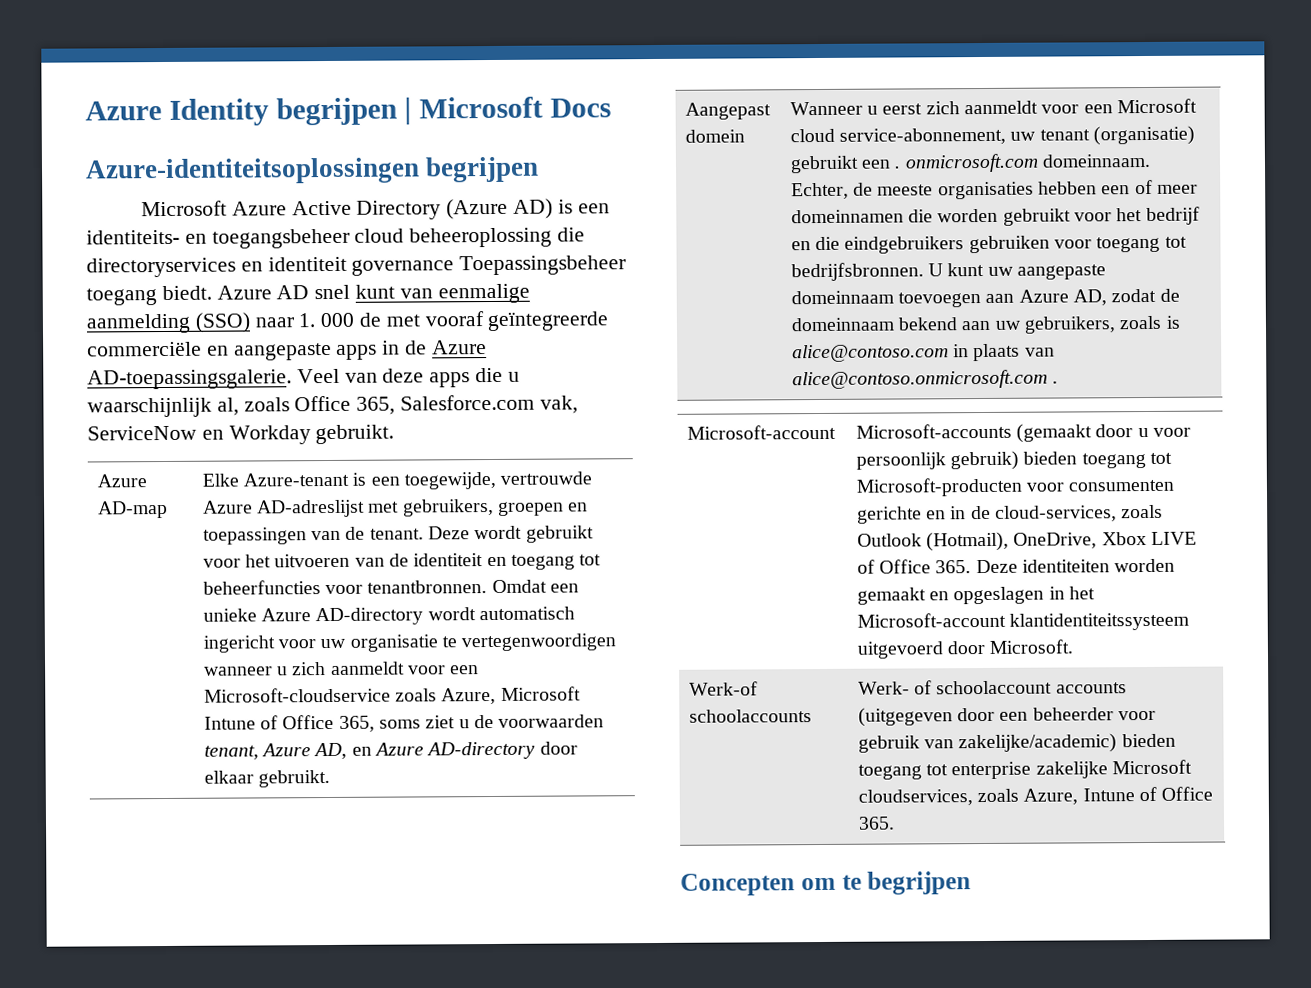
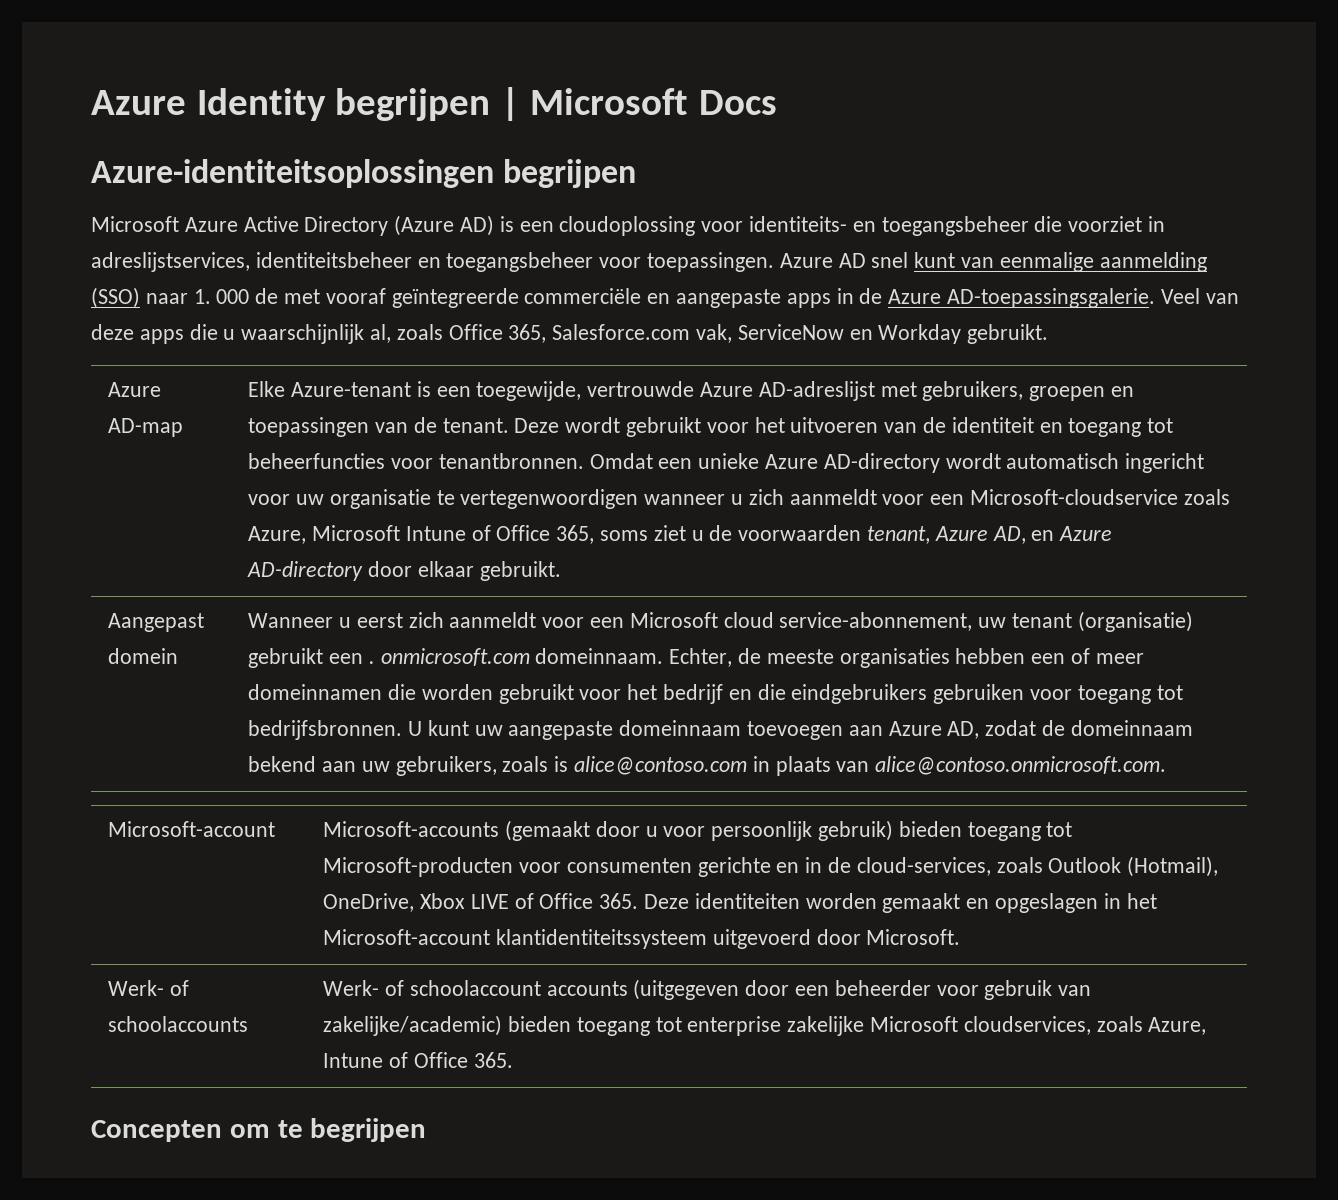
(610, 208) none -> [559,216,744,236] cloudoplossing voor
[354,227,586,248] [86,255,627,278] [86,285,212,306] cloud beheeroplossing die directoryservices en identiteit governance Toepassingsbeheer toegang biedt. -> [1034,216,1166,232] [91,252,775,272] die voorziet in adreslijstservices, identiteitsbeheer en toegangsbeheer voor toepassingen.
[791,369,1059,390] alice@contoso.onmicrosoft.com . -> [875,756,1167,775] alice@contoso.onmicrosoft.com.
[688,681,758,696] Werk-of -> [108,980,189,996] Werk- of

